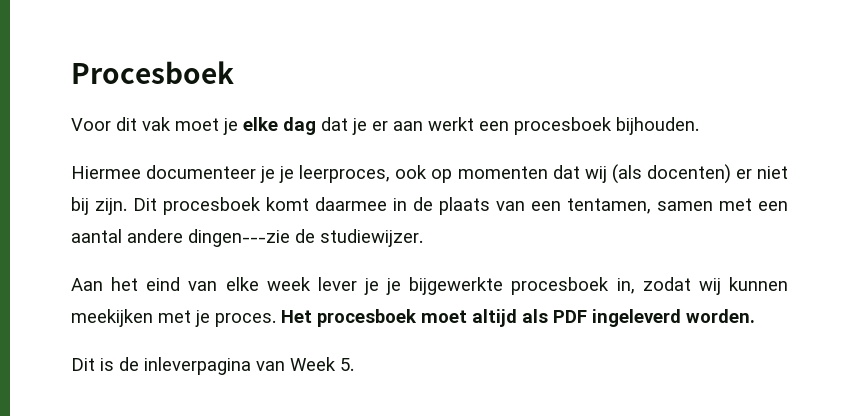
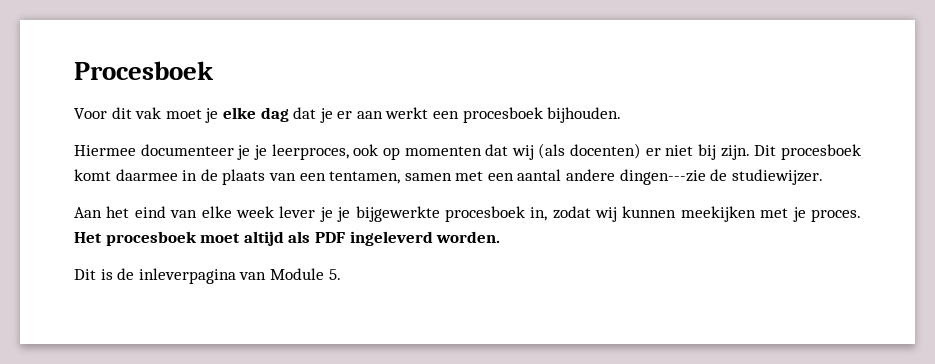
[290,357,336,371] Week -> [269,268,324,280] Module

